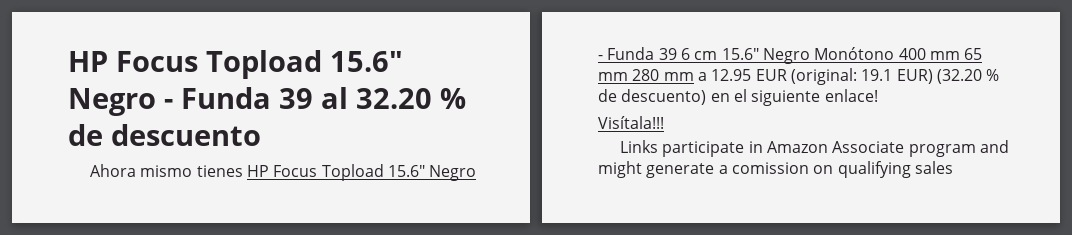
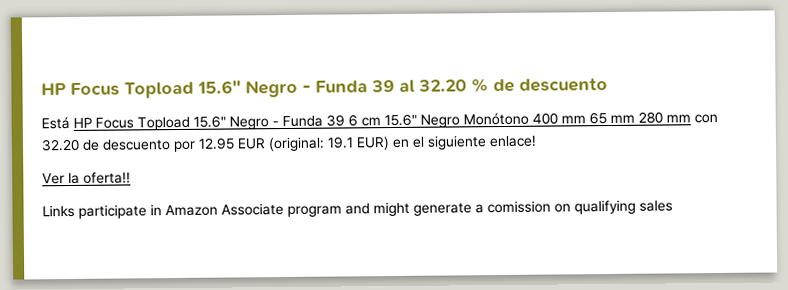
[89,164,243,177] Ahora mismo tienes -> [41,116,70,130] Está
[697,72,707,81] a -> [694,114,718,124] [41,138,196,153] con 32.20 de descuento por
[936,69,1000,84] [598,89,707,105] (32.20 % de descuento) -> (390, 143) none
[598,116,664,129] Visítala!!! -> [42,171,131,185] Ver la oferta!!

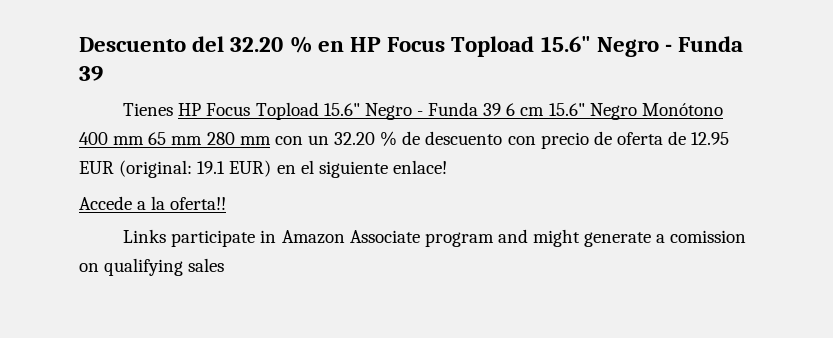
[41,78,608,99] [41,116,70,130] HP Focus Topload 15.6" Negro - Funda 39 al 32.20 % de descuento // Está -> [79,36,744,57] [79,66,103,81] [123,103,174,116] Descuento del 32.20 % en HP Focus Topload 15.6" Negro - Funda 39 // Tienes
[41,138,196,153] 32.20 de descuento por -> [307,131,687,149] un 32.20 % de descuento con precio de oferta de
[42,173,65,185] Ver -> [79,196,147,210] Accede a

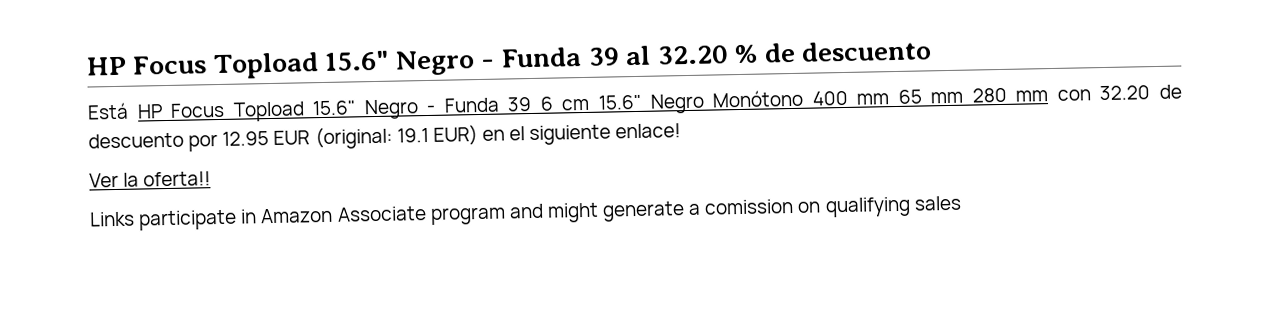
[79,36,744,57] [79,66,103,81] [123,103,174,116] Descuento del 32.20 % en HP Focus Topload 15.6" Negro - Funda 39 // Tienes -> [86,40,933,80] [87,102,129,120] HP Focus Topload 15.6" Negro - Funda 39 al 32.20 % de descuento // Está
[307,131,687,149] un 32.20 % de descuento con precio de oferta de -> [1099,84,1182,101] [88,132,219,152] 32.20 de descuento por
[79,196,147,210] Accede a -> [89,172,119,188] Ver

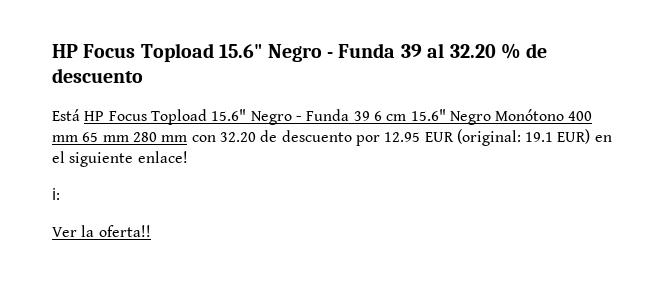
(682, 131) none -> [52,188,60,200] // ℹ:
[89,195,962,231] // Links participate in Amazon Associate program and might generate a comission on qualifying sales -> (151, 231) none

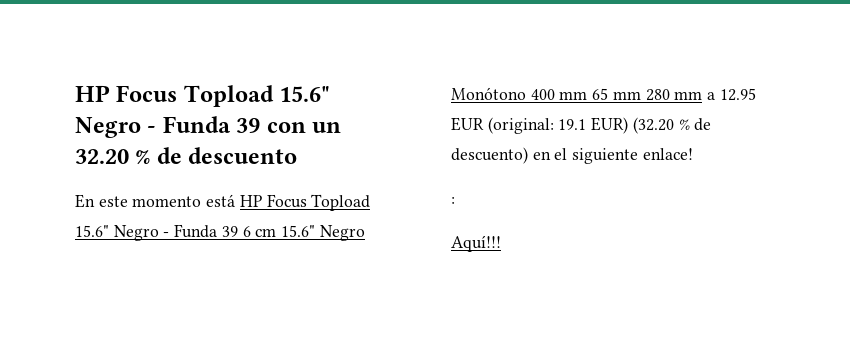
[52,43,445,62] HP Focus Topload 15.6" Negro - Funda 39 al -> [75,85,331,107] [75,116,342,138] HP Focus Topload 15.6" Negro - Funda 39 con un
[52,109,80,121] Está -> [75,194,236,208] En este momento está
[191,130,380,146] con 32.20 de descuento por -> [707,92,716,100] a
(591, 136) none -> [632,117,712,134] [451,147,528,164] (32.20 % de descuento)
[52,188,60,200] [52,225,151,237] ℹ: // Ver la oferta!! -> [451,197,455,204] [451,235,501,252] : // Aquí!!!

